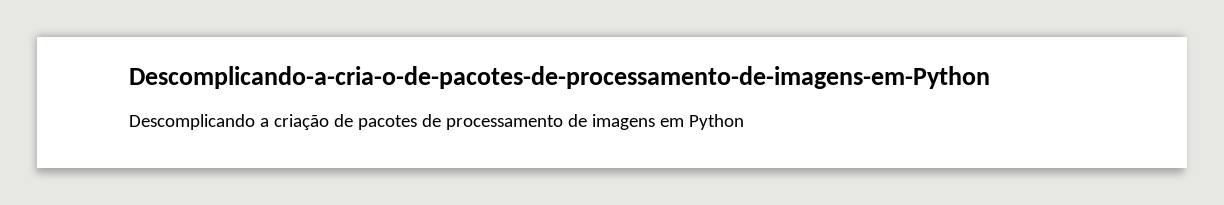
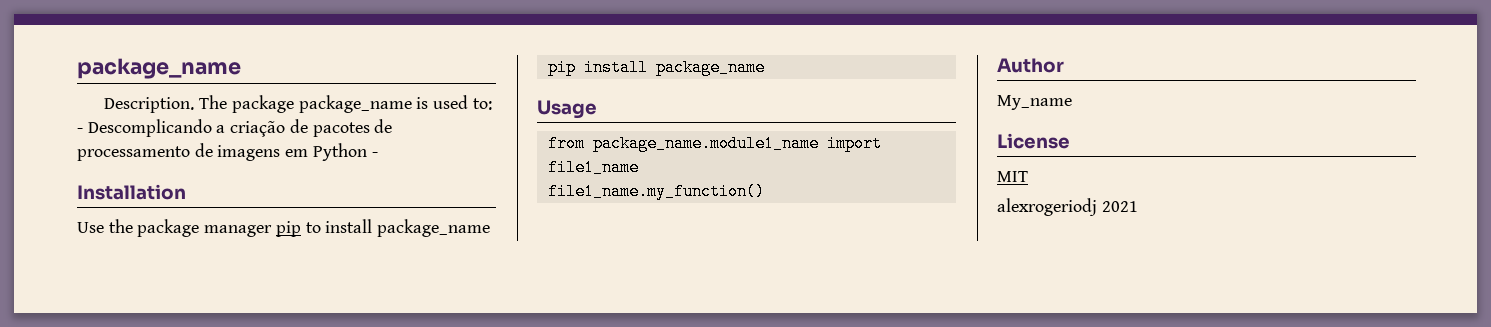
[129,66,990,89] Descomplicando-a-cria-o-de-pacotes-de-processamento-de-imagens-em-Python // -> [77,58,241,79] [104,95,492,113] [77,128,83,133] package_name // Description. The package package_name is used to: -
(744, 122) none -> [371,152,378,157] [77,184,186,200] [77,219,491,237] [547,59,765,76] [537,100,597,119] [547,135,882,152] [547,159,639,176] [547,183,765,200] [997,58,1064,73] [997,95,1072,110] [997,133,1070,149] [997,171,1028,182] [997,198,1138,216] - // Installation // Use the package manager pip to install package_name // pip install package_name // Usage // from package_name.module1_name import file1_name // file1_name.my_function() // Author // My_name // License // MIT // alexrogeriodj 2021

